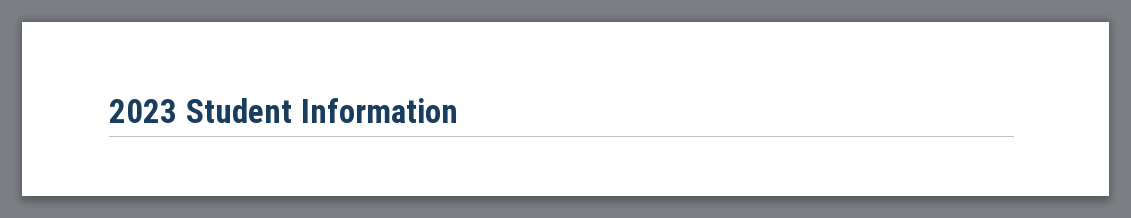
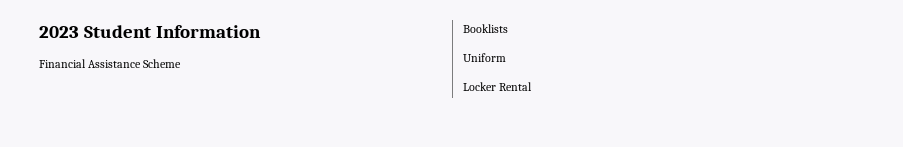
(458, 110) none -> [39,59,182,68] [463,24,508,33] [463,53,506,62] [463,82,533,91] // Financial Assistance Scheme // Booklists // Uniform // Locker Rental

